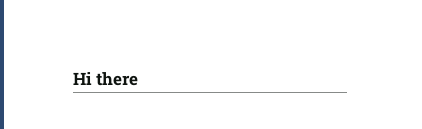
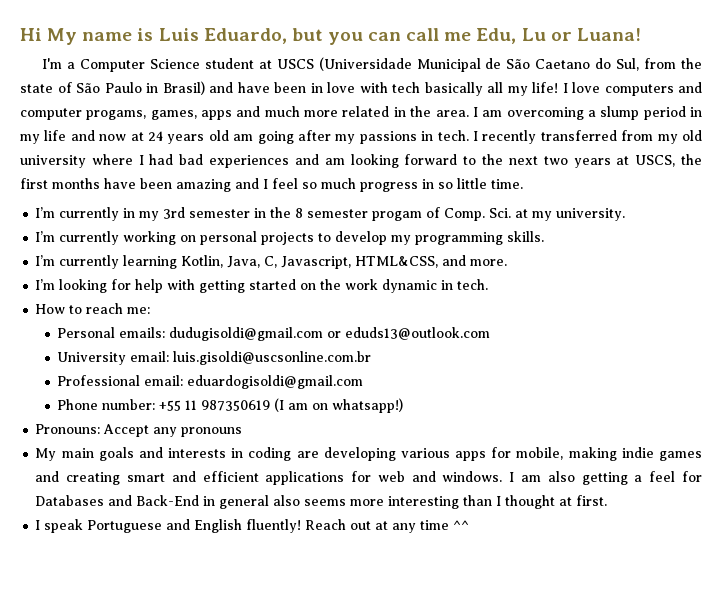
[95,72,138,86] there -> [47,28,641,45] [42,57,702,72] [20,81,702,96] [20,106,703,120] [20,130,702,144] [20,154,703,168] [20,178,523,192] [35,207,626,221] [35,231,545,245] [35,255,508,269] [35,279,489,293] [35,303,151,314] [57,327,491,341] [57,351,372,365] [57,375,364,389] [57,398,404,413] [35,424,243,437] [35,447,702,461] [35,471,703,485] [35,495,608,509] [35,519,470,533] My name is Luis Eduardo, but you can call me Edu, Lu or Luana! // I'm a Computer Science student at USCS (Universidade Municipal de São Caetano do Sul, from the state of São Paulo in Brasil) and have been in love with tech basically all my life! I love computers and computer progams, games, apps and much more related in the area. I am overcoming a slump period in my life and now at 24 years old am going after my passions in tech. I recently transferred from my old university where I had bad experiences and am looking forward to the next two years at USCS, the first months have been amazing and I feel so much progress in so little time. // I’m currently in my 3rd semester in the 8 semester progam of Comp. Sci. at my university. // I’m currently working on personal projects to develop my programming skills. // I’m currently learning Kotlin, Java, C, Javascript, HTML&CSS, and more. // I’m looking for help with getting started on the work dynamic in tech. // How to reach me: // Personal emails: dudugisoldi@gmail.com or eduds13@outlook.com // University email: luis.gisoldi@uscsonline.com.br // Professional email: eduardogisoldi@gmail.com // Phone number: +55 11 987350619 (I am on whatsapp!) // Pronouns: Accept any pronouns // My main goals and interests in coding are developing various apps for mobile, making indie games and creating smart and efficient applications for web and windows. I am also getting a feel for Databases and Back-End in general also seems more interesting than I thought at first. // I speak Portuguese and English fluently! Reach out at any time ^^

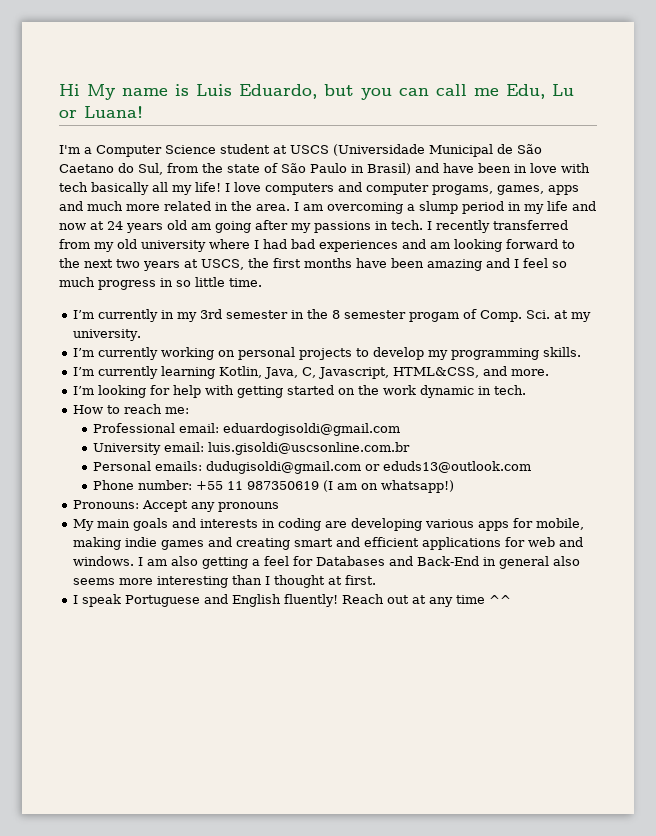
(151, 310) none -> [92,423,400,436] [92,442,410,455] // Professional email: eduardogisoldi@gmail.com // University email: luis.gisoldi@uscsonline.com.br
[57,351,372,365] [57,375,364,389] // University email: luis.gisoldi@uscsonline.com.br // Professional email: eduardogisoldi@gmail.com -> (531, 467) none

